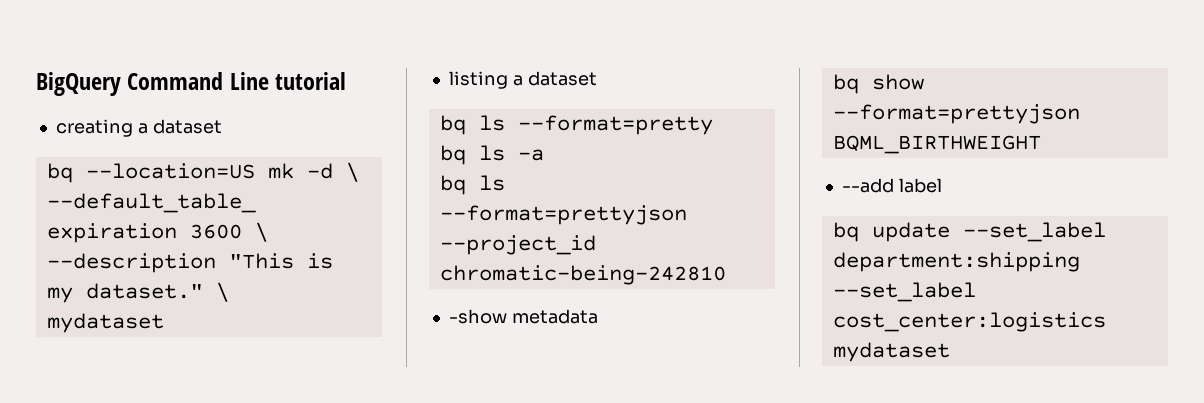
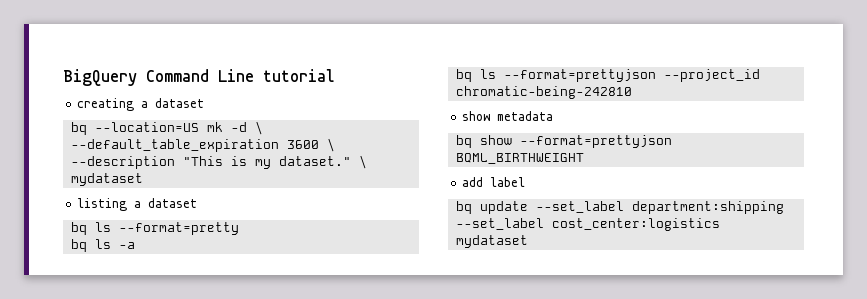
[448,309,507,324] -show -> [462,111,491,121] show
[841,178,894,193] --add -> [462,177,484,187] add

